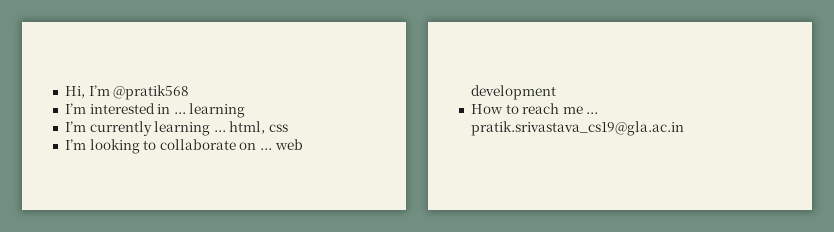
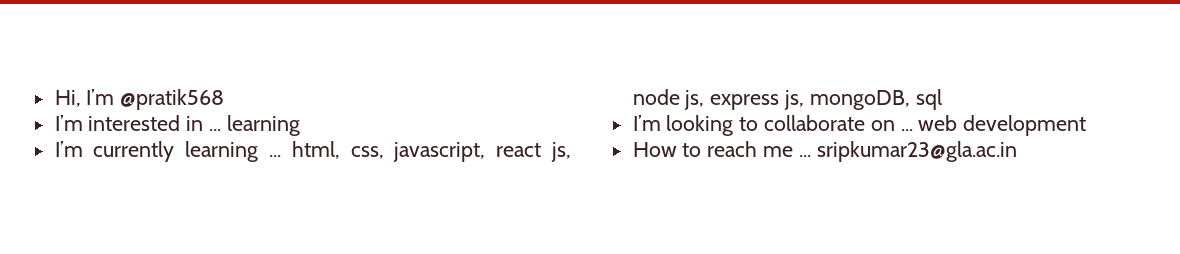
[269,124,289,132] css -> [350,142,571,162] [632,89,942,110] css, javascript, react js, node js, express js, mongoDB, sql
[470,121,684,136] pratik.srivastava_cs19@gla.ac.in -> [816,141,1017,162] sripkumar23@gla.ac.in

